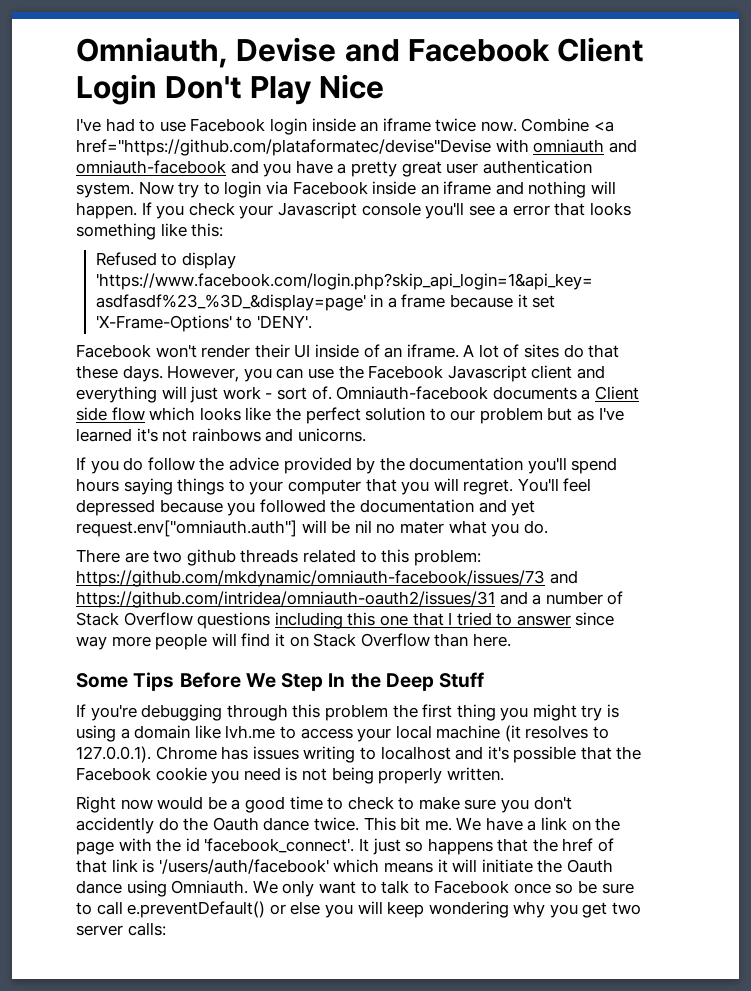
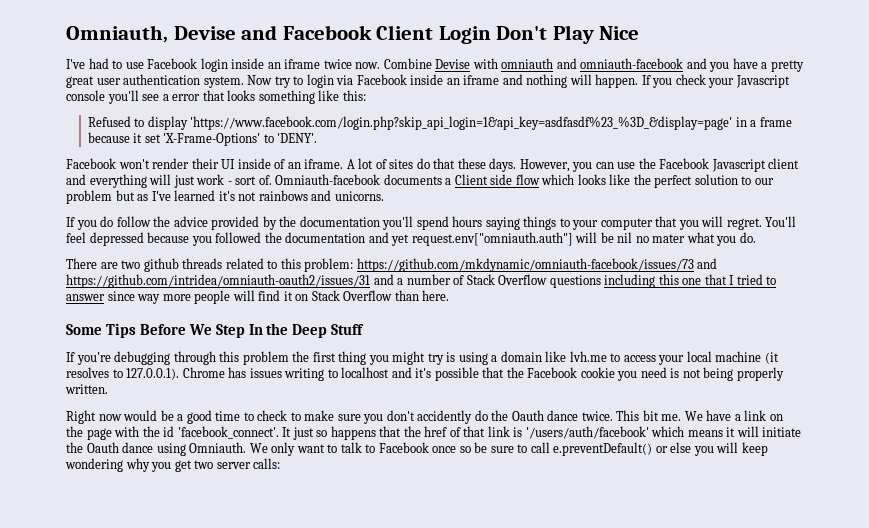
[594,121,615,132] [76,139,491,156] <a href="https://github.com/plataformatec/devise"Devise -> [435,59,471,69] Devise

